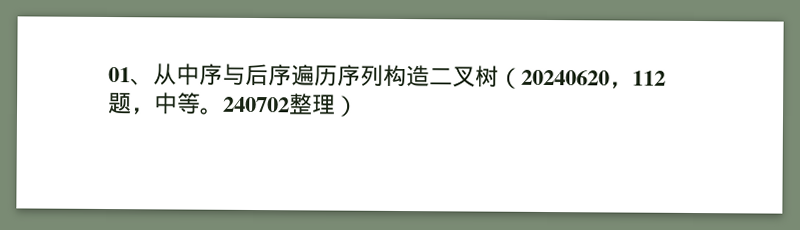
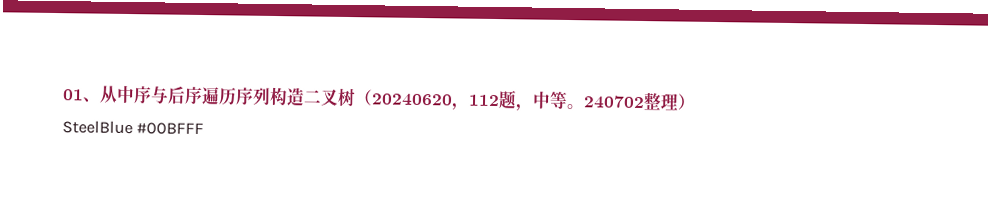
(359, 106) none -> [62,120,205,136] // SteelBlue #00BFFF

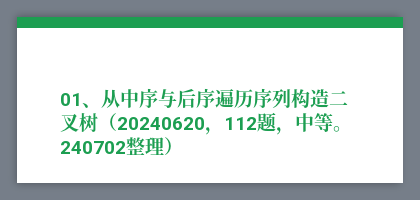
[62,120,205,136] // SteelBlue #00BFFF -> (183, 146) none

